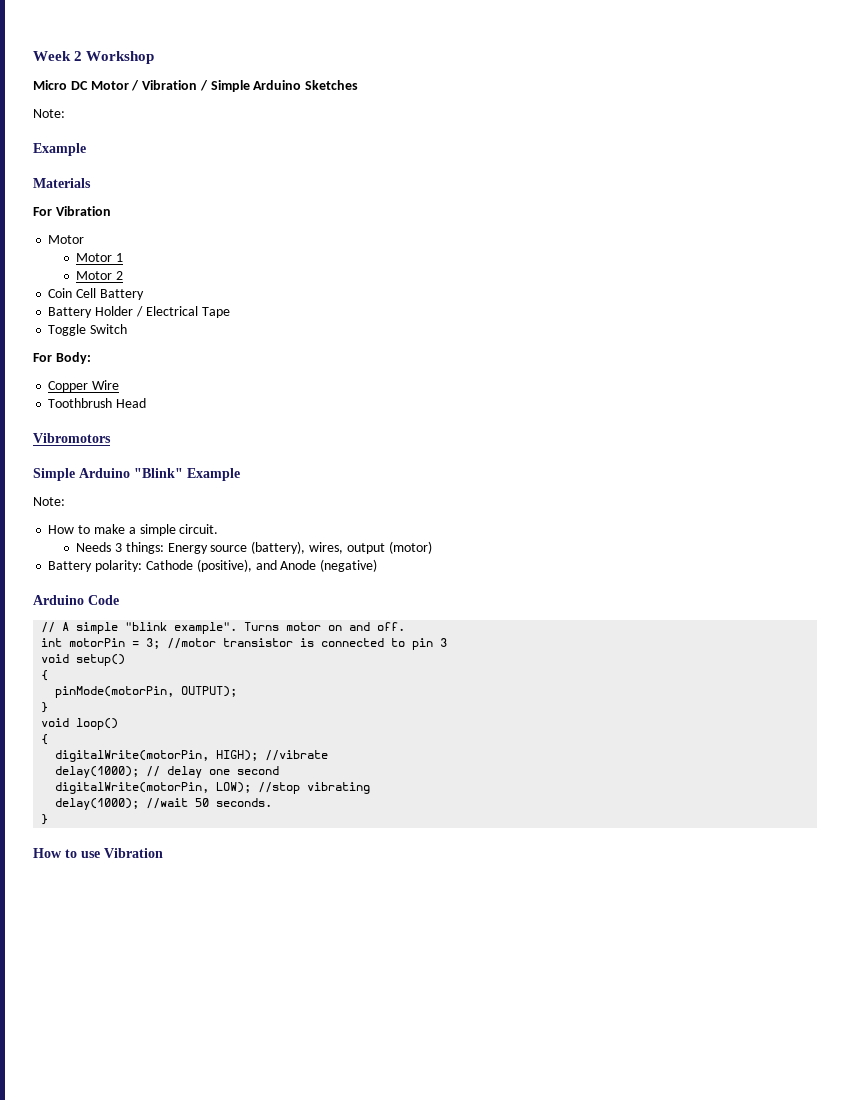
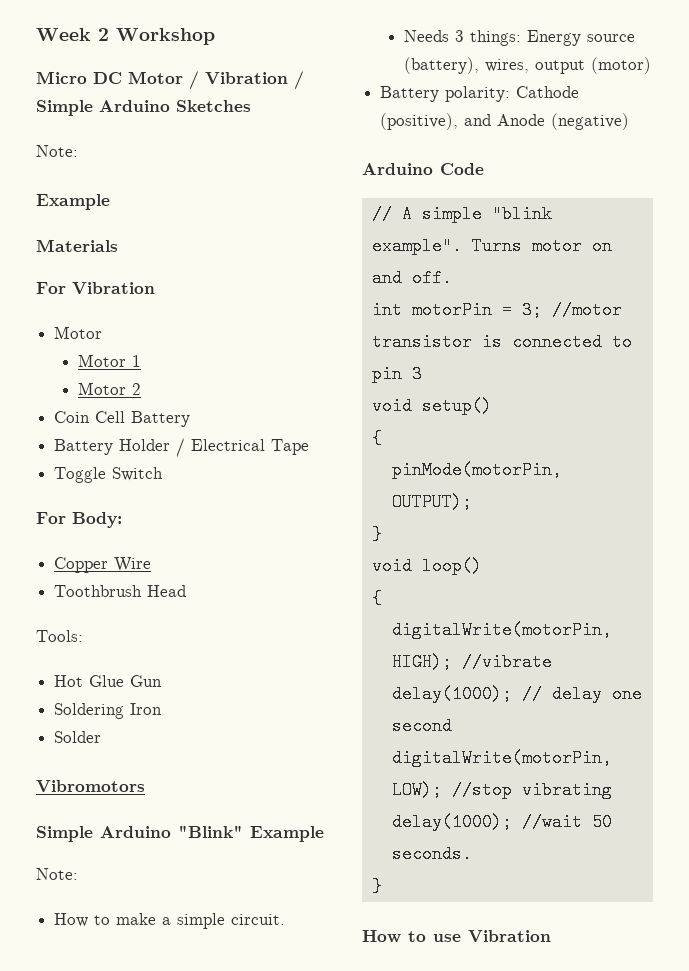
(147, 403) none -> [36,630,83,642] [54,675,163,687] [54,703,163,719] [54,731,102,743] // Tools: // Hot Glue Gun // Soldering Iron // Solder

